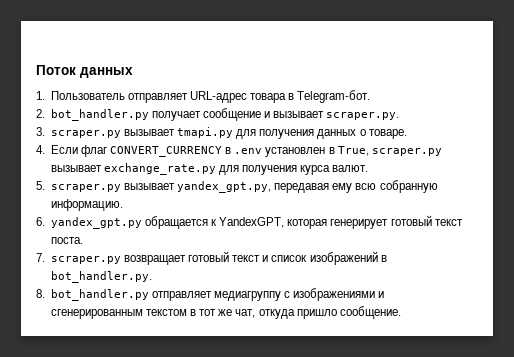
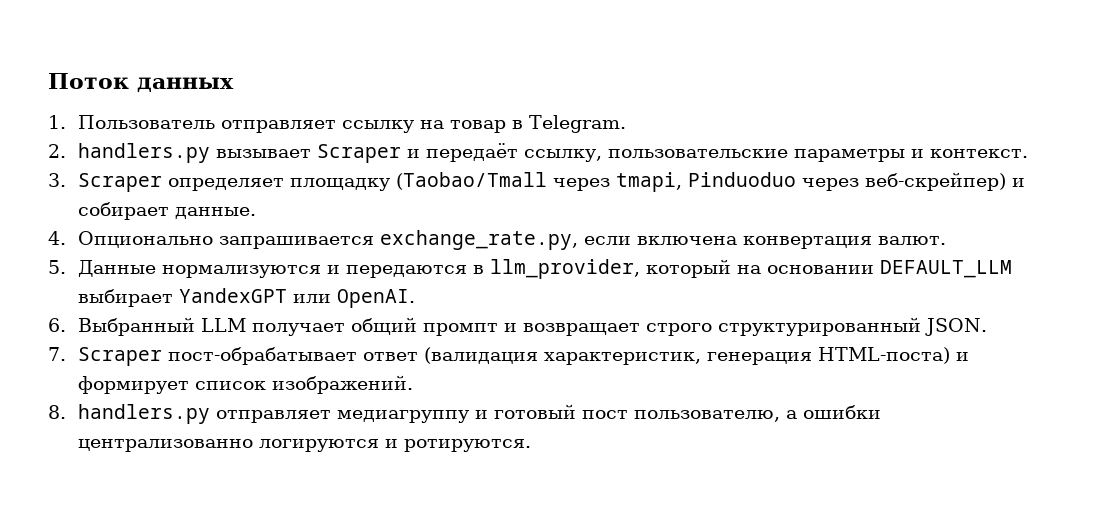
[190,90,371,103] [36,108,400,121] [36,127,407,139] [36,145,442,157] [50,163,369,175] [36,180,438,193] [50,199,123,211] [36,215,463,229] [50,237,83,244] [36,251,387,265] [50,271,152,283] URL-адрес товара в Telegram-бот. // 2. bot_handler.py получает сообщение и вызывает scraper.py. // 3. scraper.py вызывает tmapi.py для получения данных о товаре. // 4. Если флаг CONVERT_CURRENCY в .env установлен в True, scraper.py вызывает exchange_rate.py для получения курса валют. // 5. scraper.py вызывает yandex_gpt.py, передавая ему всю собранную информацию. // 6. yandex_gpt.py обращается к YandexGPT, которая генерирует готовый текст поста. // 7. scraper.py возвращает готовый текст и список изображений в bot_handler.py. -> [342,115,627,133] [48,143,1029,163] [48,172,1026,192] [78,202,257,220] [48,230,947,250] [48,259,1013,279] [78,288,416,308] [48,317,988,336] [48,347,970,366] [78,375,414,394] ссылку на товар в Telegram. // 2. handlers.py вызывает Scraper и передаёт ссылку, пользовательские параметры и контекст. // 3. Scraper определяет площадку (Taobao/Tmall через tmapi, Pinduoduo через веб-скрейпер) и собирает данные. // 4. Опционально запрашивается exchange_rate.py, если включена конвертация валют. // 5. Данные нормализуются и передаются в llm_provider, который на основании DEFAULT_LLM выбирает YandexGPT или OpenAI. // 6. Выбранный LLM получает общий промпт и возвращает строго структурированный JSON. // 7. Scraper пост-обрабатывает ответ (валидация характеристик, генерация HTML-поста) и формирует список изображений.
[50,289,149,301] bot_handler.py -> [78,404,211,424] handlers.py
[284,288,385,301] [50,306,401,319] с изображениями и сгенерированным текстом в тот же чат, откуда пришло сообщение. -> [475,404,882,422] [78,439,532,452] и готовый пост пользователю, а ошибки централизованно логируются и ротируются.

